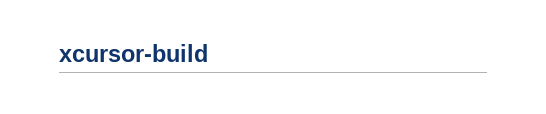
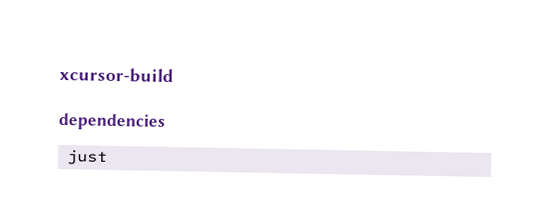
(208, 53) none -> [58,112,165,131] [66,149,109,165] // dependencies // just

